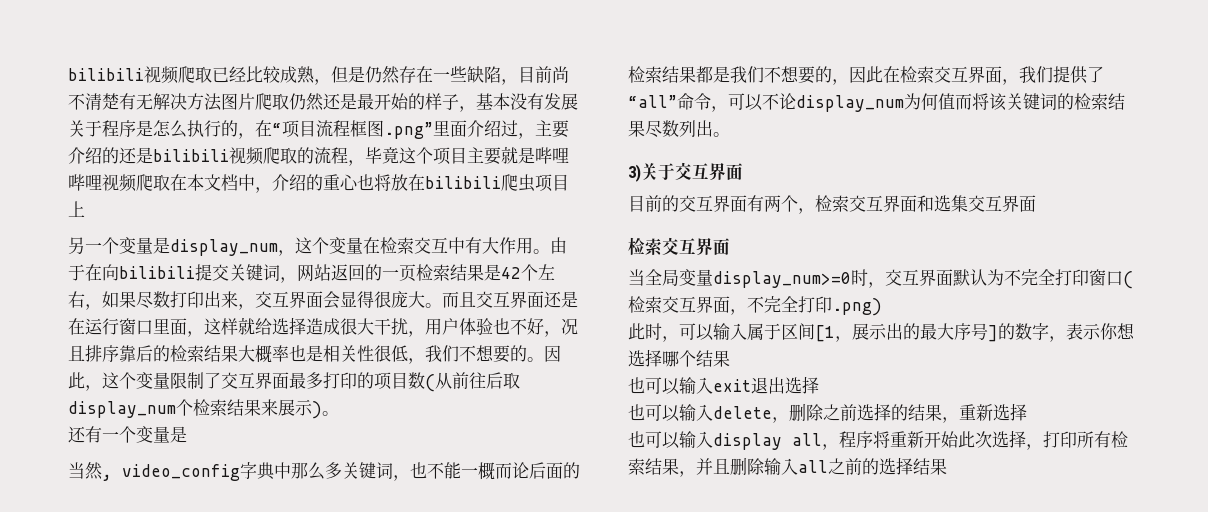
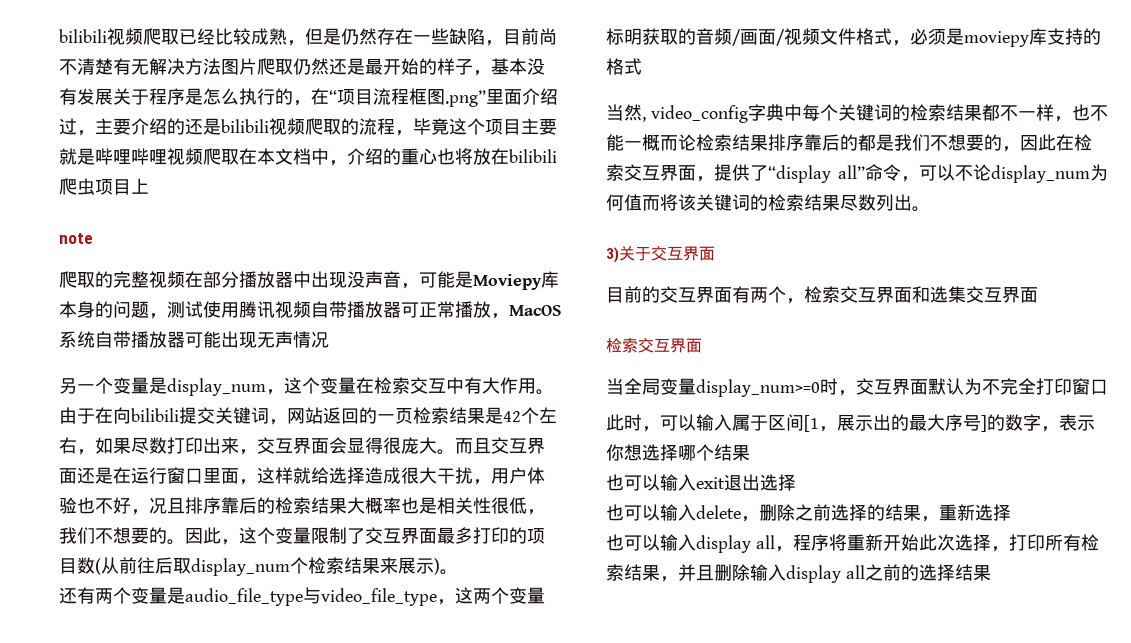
(85, 209) none -> [59,233,93,244] [59,271,559,290] [59,301,561,319] [59,331,329,348] // note // 爬取的完整视频在部分播放器中出现没声音，可能是Moviepy库本身的问题，测试使用腾讯视频自带播放器可正常播放，MacOS系统自带播放器可能出现无声情况
[102,426,187,443] 一个变量是 -> [95,587,545,606] [606,28,1101,47] [606,58,642,75] 两个变量是audio_file_type与video_file_type，这两个变量标明获取的音频/画面/视频文件格式，必须是moviepy库支持的格式
[291,462,393,480] 那么多关键词 -> [802,104,1054,121] 每个关键词的检索结果都不一样
[529,462,580,479] [628,66,696,83] 后面的检索结果 -> [696,134,858,151] 检索结果排序靠后的
[1019,66,1104,84] [628,95,677,108] 我们提供了“all” -> [714,164,865,183] 提供了“display all”
[1123,271,1133,289] [628,296,882,316] (检索交互界面，不完全打印.png) -> (1108, 387) none
(798, 466) none -> [786,565,841,583] display

